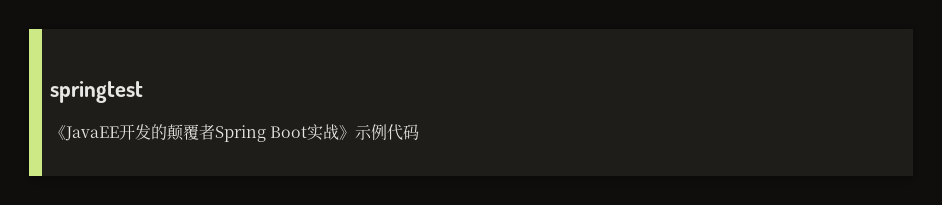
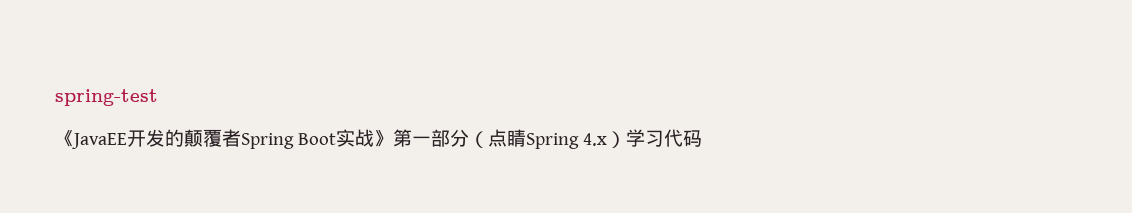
[50,81,143,103] springtest -> [55,89,158,106] spring-test
[355,124,388,140] 示例 -> [392,129,664,149] 第一部分（点睛Spring 4.x）学习

